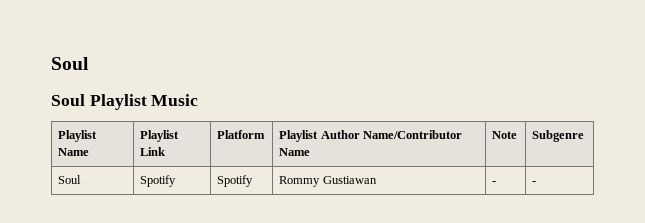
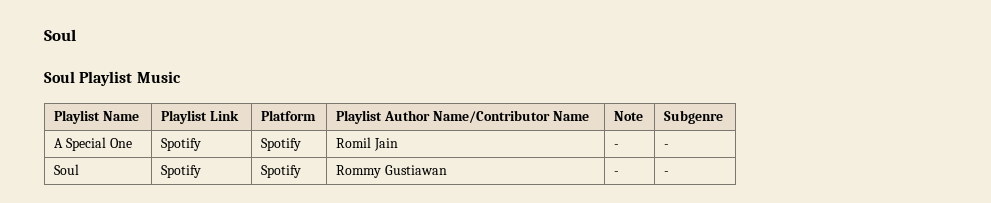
(585, 136) none -> [54,137,132,151] [161,138,202,151] [261,138,302,151] [336,137,399,151] [614,144,620,148] [664,144,670,148] // A Special One | Spotify | Spotify | Romil Jain | - | -

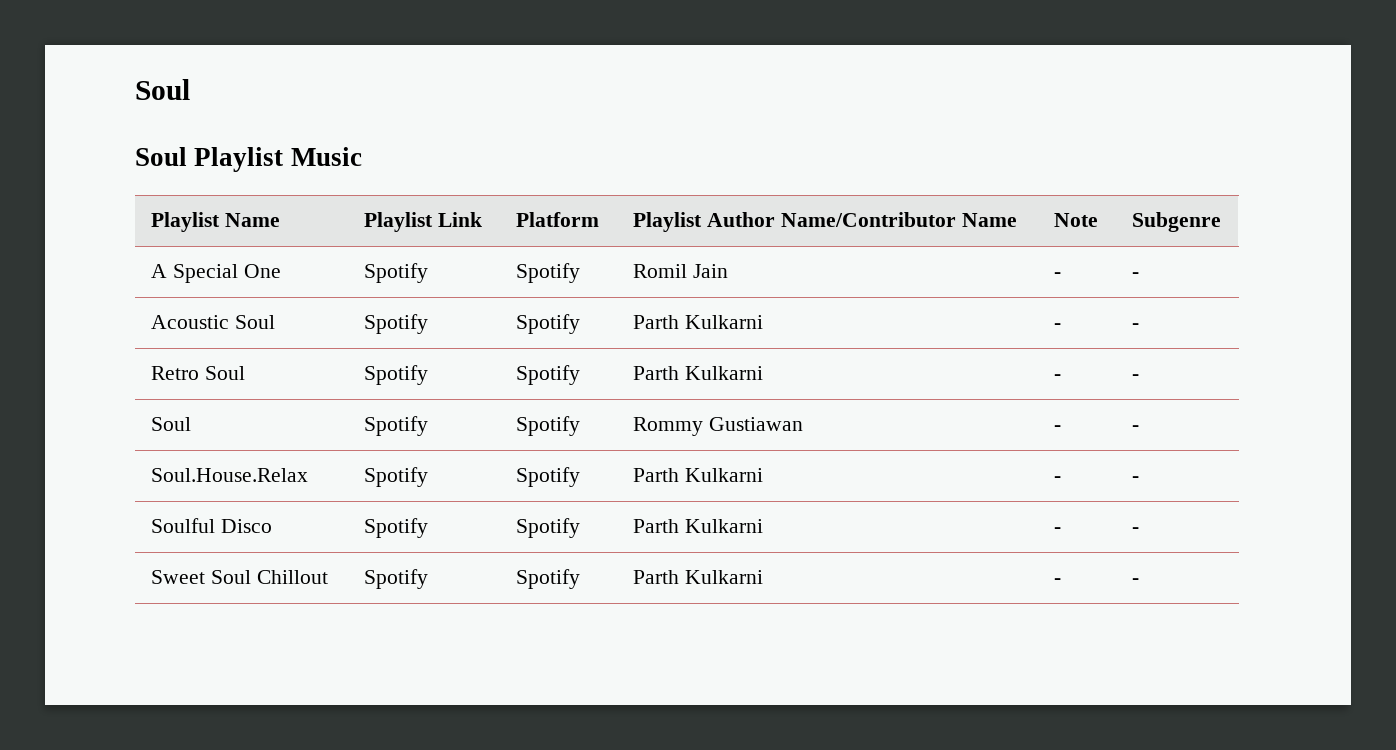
(670, 146) none -> [151,315,275,329] [364,314,429,334] [516,314,581,334] [633,315,763,329] [1054,323,1062,329] [1132,323,1140,329] [151,366,245,380] [364,365,429,385] [516,365,581,385] [633,366,763,380] [1054,374,1062,380] [1132,374,1140,380] // Acoustic Soul | Spotify | Spotify | Parth Kulkarni | - | - // Retro Soul | Spotify | Spotify | Parth Kulkarni | - | -
(670, 173) none -> [151,468,309,482] [364,467,429,487] [516,467,581,487] [633,468,763,482] [1054,476,1062,482] [1132,476,1140,482] [151,518,272,533] [364,518,429,538] [516,518,581,538] [633,519,763,533] [1054,527,1062,533] [1132,527,1140,533] [151,570,328,584] [364,569,429,589] [516,569,581,589] [633,570,763,584] [1054,578,1062,584] [1132,578,1140,584] // Soul.House.Relax | Spotify | Spotify | Parth Kulkarni | - | - // Soulful Disco | Spotify | Spotify | Parth Kulkarni | - | - // Sweet Soul Chillout | Spotify | Spotify | Parth Kulkarni | - | -

